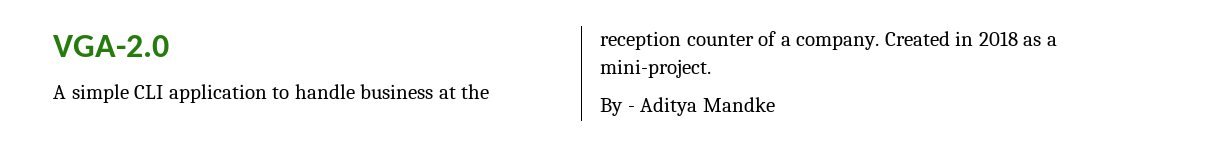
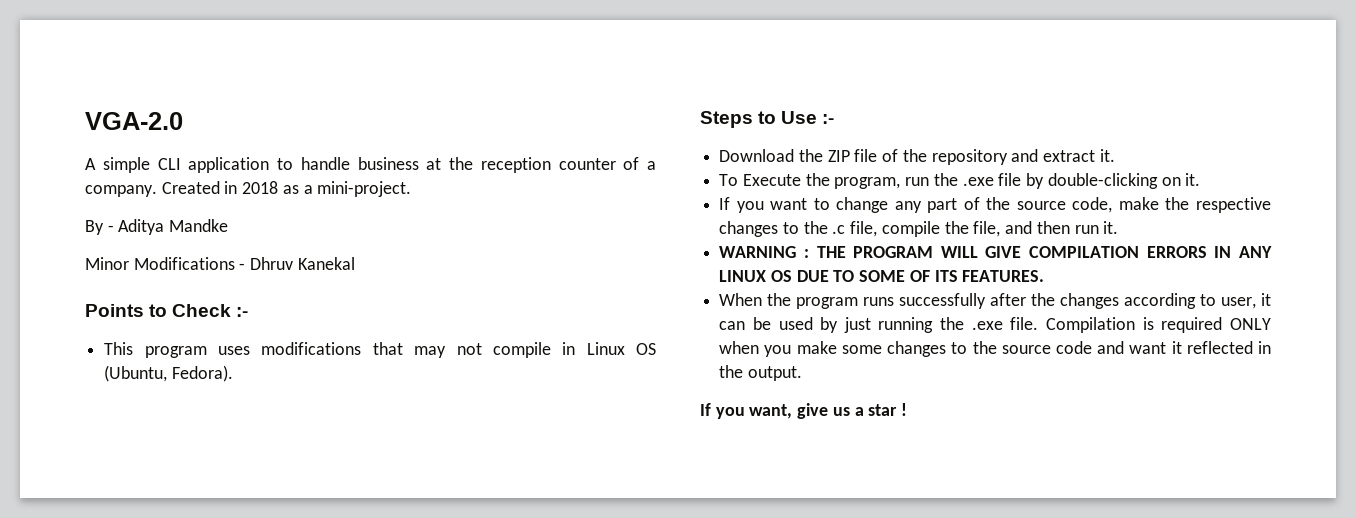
(775, 104) none -> [85,257,355,270] [85,304,249,317] [104,342,656,358] [104,365,233,382] [700,111,835,128] [719,149,1115,165] [719,173,1201,189] [719,197,1271,213] [719,221,1119,237] [719,246,1272,258] [719,270,1045,282] [719,293,1271,309] [719,317,1271,333] [719,341,1271,357] [719,365,802,381] [700,403,908,419] // Minor Modifications - Dhruv Kanekal // Points to Check :- // This program uses modifications that may not compile in Linux OS (Ubuntu, Fedora). // Steps to Use :- // Download the ZIP file of the repository and extract it. // To Execute the program, run the .exe file by double-clicking on it. // If you want to change any part of the source code, make the respective changes to the .c file, compile the file, and then run it. // WARNING : THE PROGRAM WILL GIVE COMPILATION ERRORS IN ANY LINUX OS DUE TO SOME OF ITS FEATURES. // When the program runs successfully after the changes according to user, it can be used by just running the .exe file. Compilation is required ONLY when you make some changes to the source code and want it reflected in the output. // If you want, give us a star !

